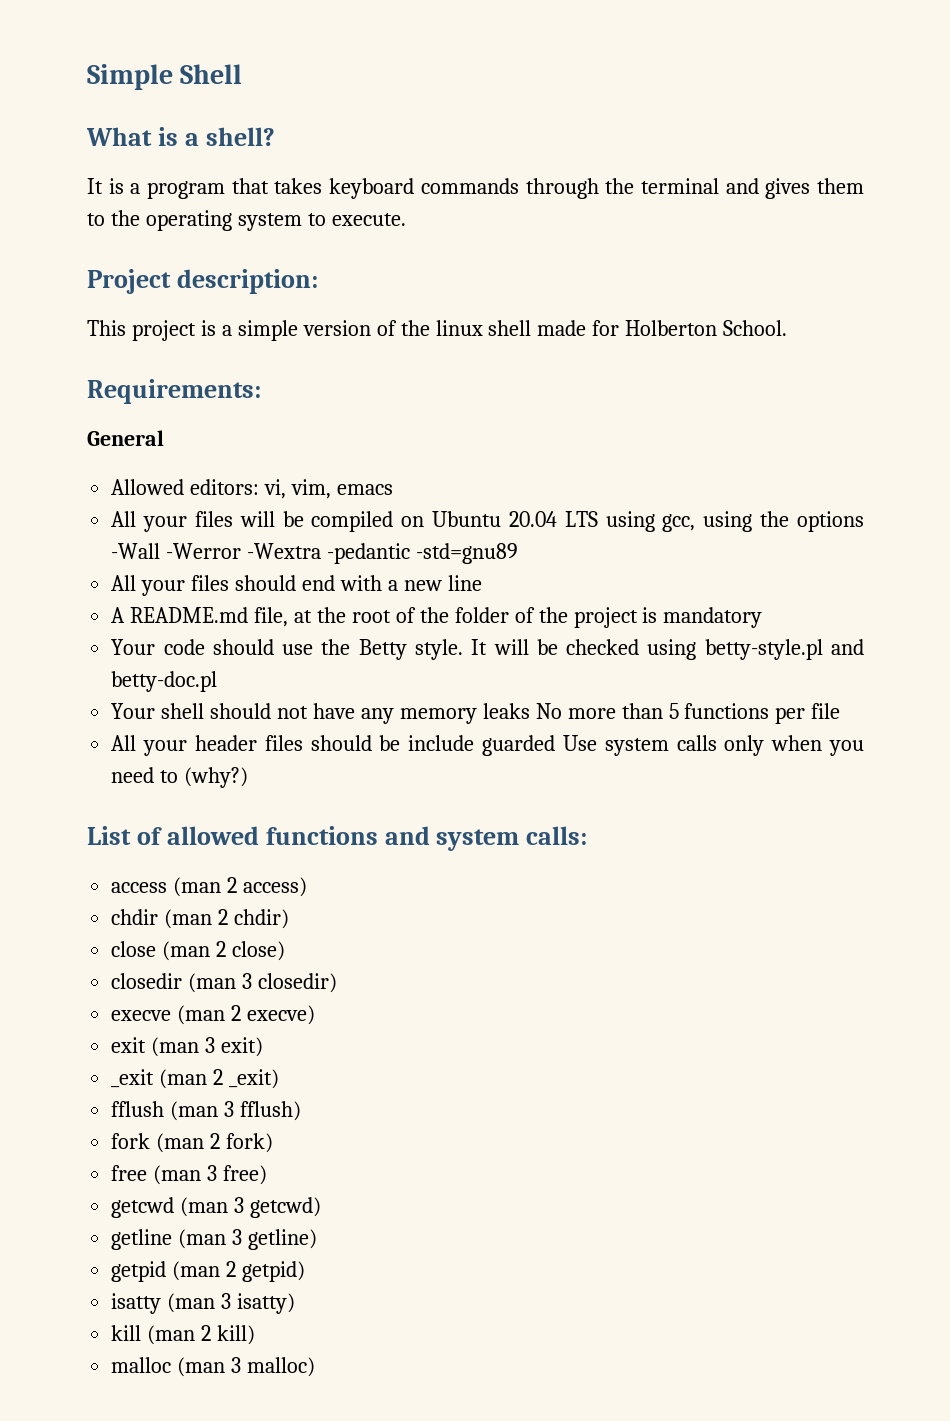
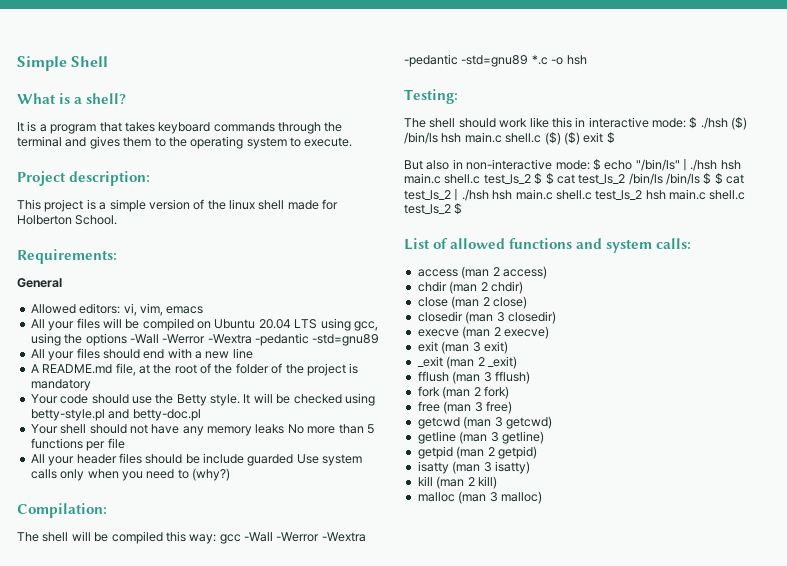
(249, 777) none -> [17,503,107,518] [17,531,366,544] [404,54,587,67] [404,89,458,104] [404,117,748,130] [404,132,615,145] [404,158,741,171] [404,173,745,185] [404,188,746,201] [404,203,463,215] // Compilation: // The shell will be compiled this way: gcc -Wall -Werror -Wextra -pedantic -std=gnu89 *.c -o hsh // Testing: // The shell should work like this in interactive mode: $ ./hsh ($) /bin/ls hsh main.c shell.c ($) ($) exit $ // But also in non-interactive mode: $ echo "/bin/ls" | ./hsh hsh main.c shell.c test_ls_2 $ $ cat test_ls_2 /bin/ls /bin/ls $ $ cat test_ls_2 | ./hsh hsh main.c shell.c test_ls_2 hsh main.c shell.c test_ls_2 $

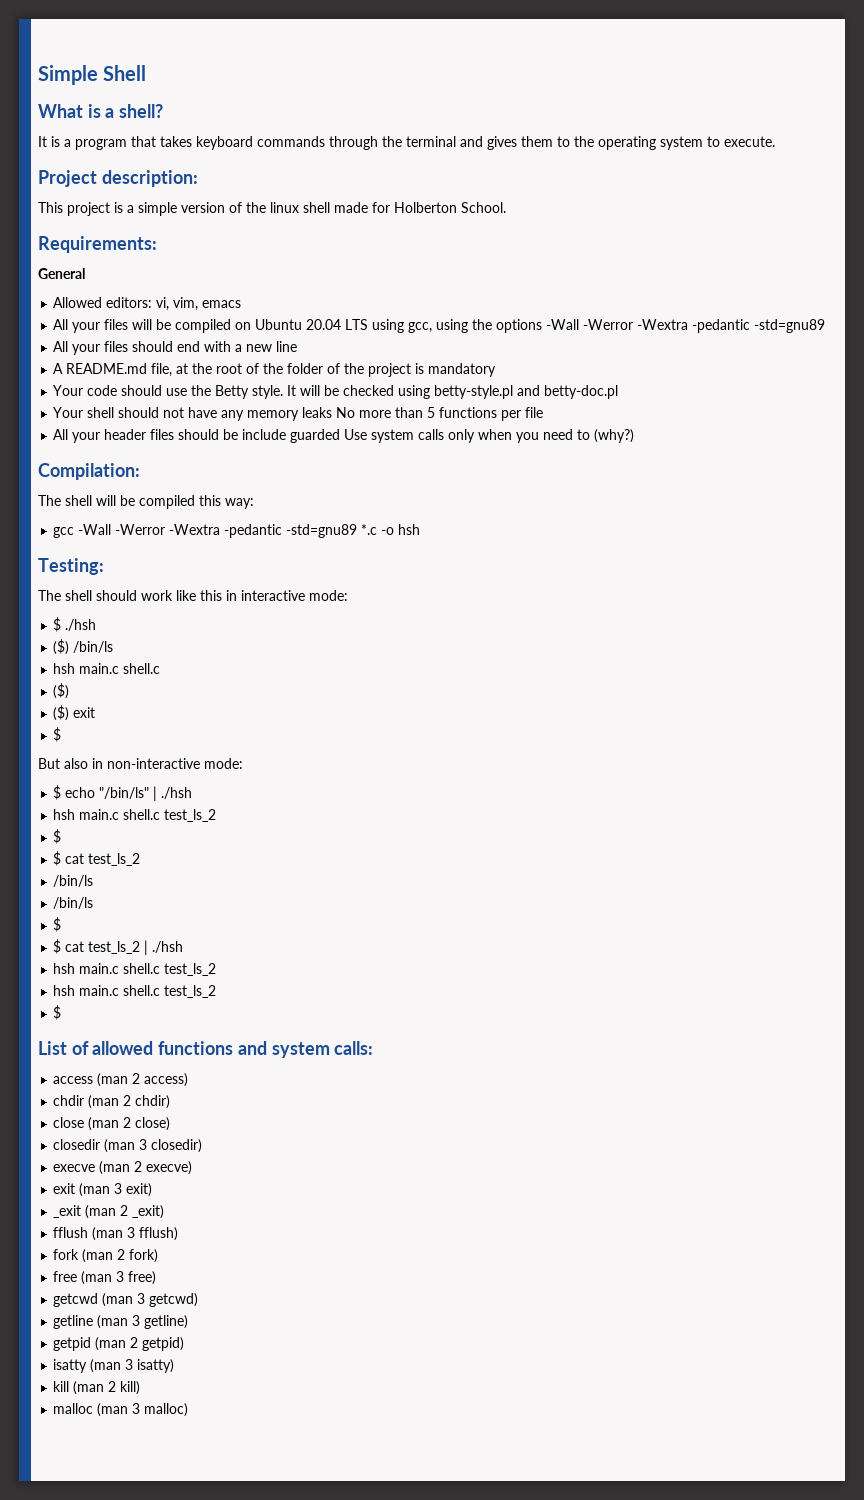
(217, 539) none -> (254, 503) //
(686, 123) none -> (348, 595) //
(728, 123) none -> (97, 625) //
[441,132,561,145] hsh main.c shell.c ($) -> [53,663,161,674] [53,683,70,699] // hsh main.c shell.c // ($) //
(604, 137) none -> (96, 712) //
(590, 165) none -> (243, 763) //
[720,160,741,170] [404,173,712,185] hsh main.c shell.c test_ls_2 $ $ cat test_ls_2 /bin/ls /bin/ls $ -> [53,809,217,822] [53,829,62,844] [53,851,141,866] [53,875,94,887] [53,897,94,909] [53,917,62,932] // hsh main.c shell.c test_ls_2 // $ // $ cat test_ls_2 // /bin/ls // /bin/ls // $ //
[492,189,746,200] [404,204,451,214] hsh main.c shell.c test_ls_2 hsh main.c shell.c test_ls_2 -> [53,963,217,976] [53,985,217,998] // hsh main.c shell.c test_ls_2 // hsh main.c shell.c test_ls_2 //

